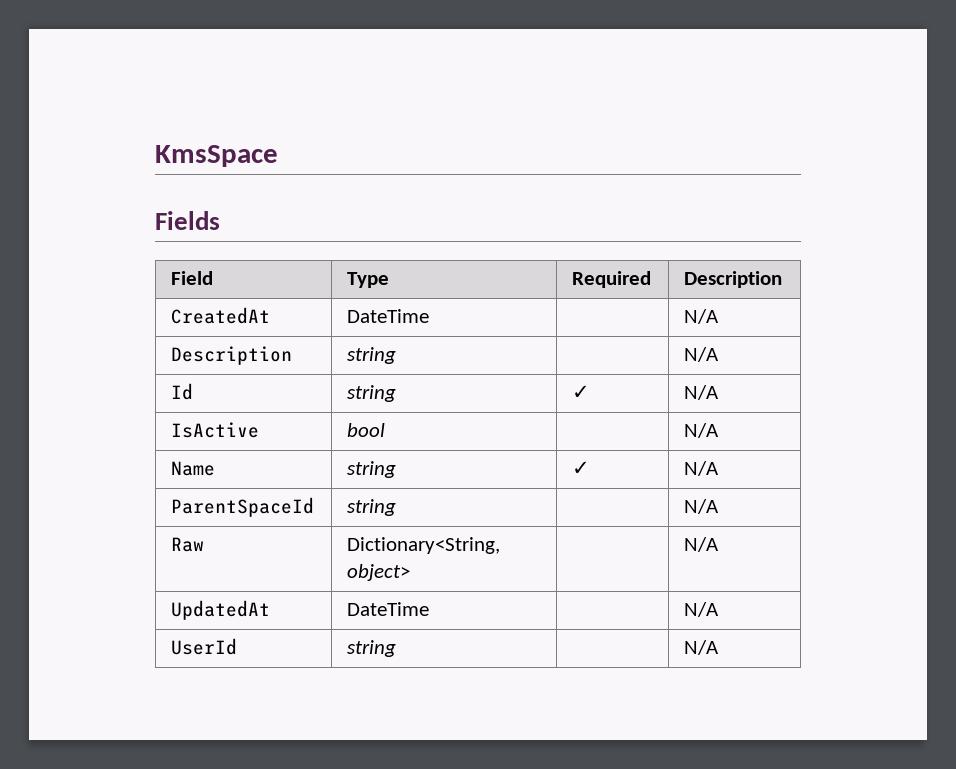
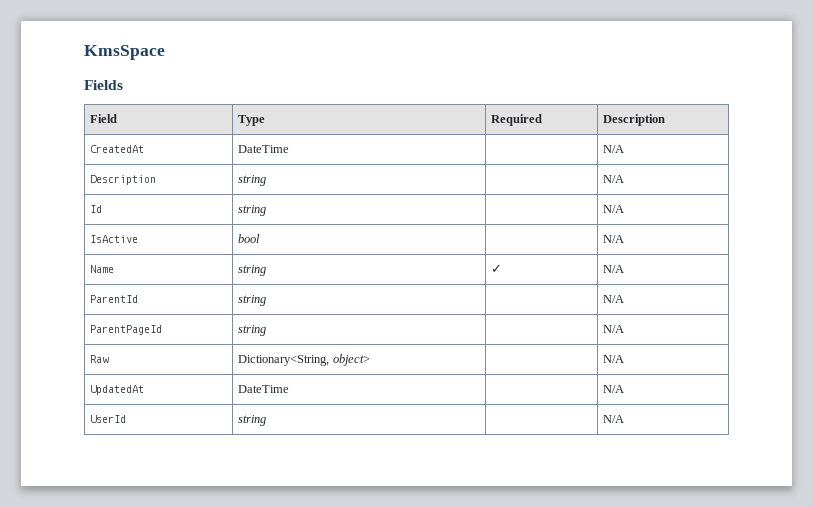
[572,385,591,399] ✓ -> (267, 210) none
[171,497,315,517] ParentSpaceId -> [90,295,139,303] [238,295,267,306] [603,295,625,303] [90,325,163,335] ParentId | string | | N/A // ParentPageId

